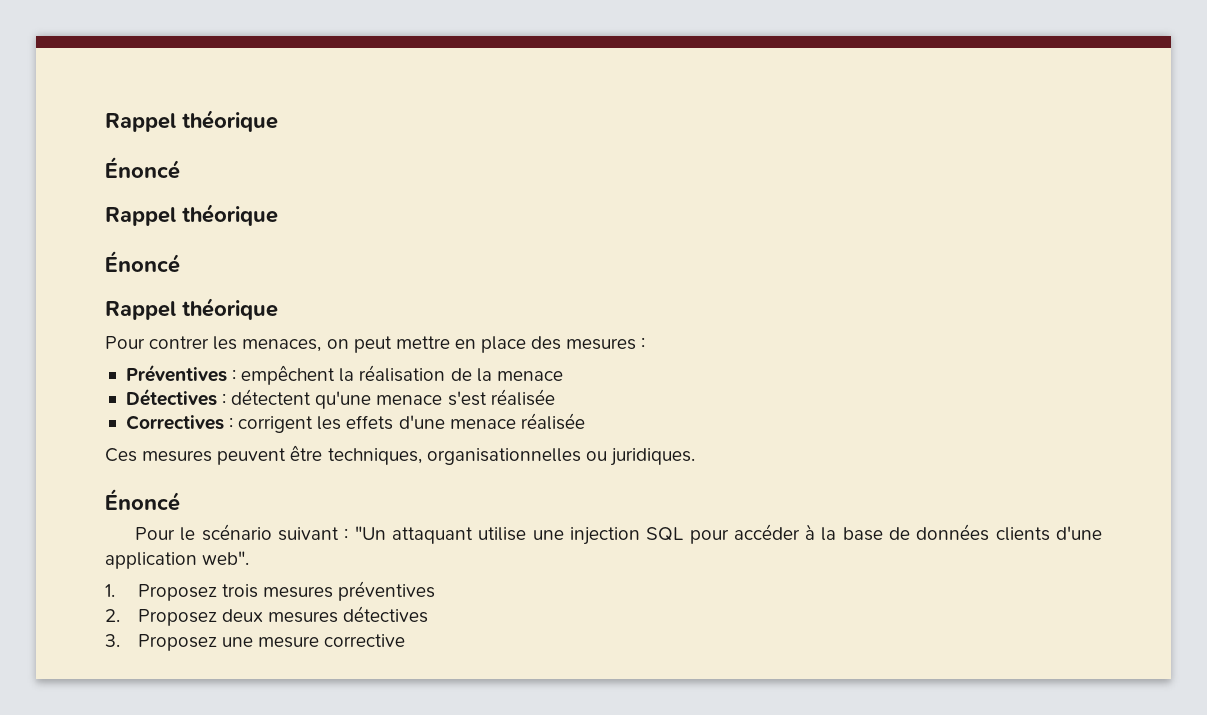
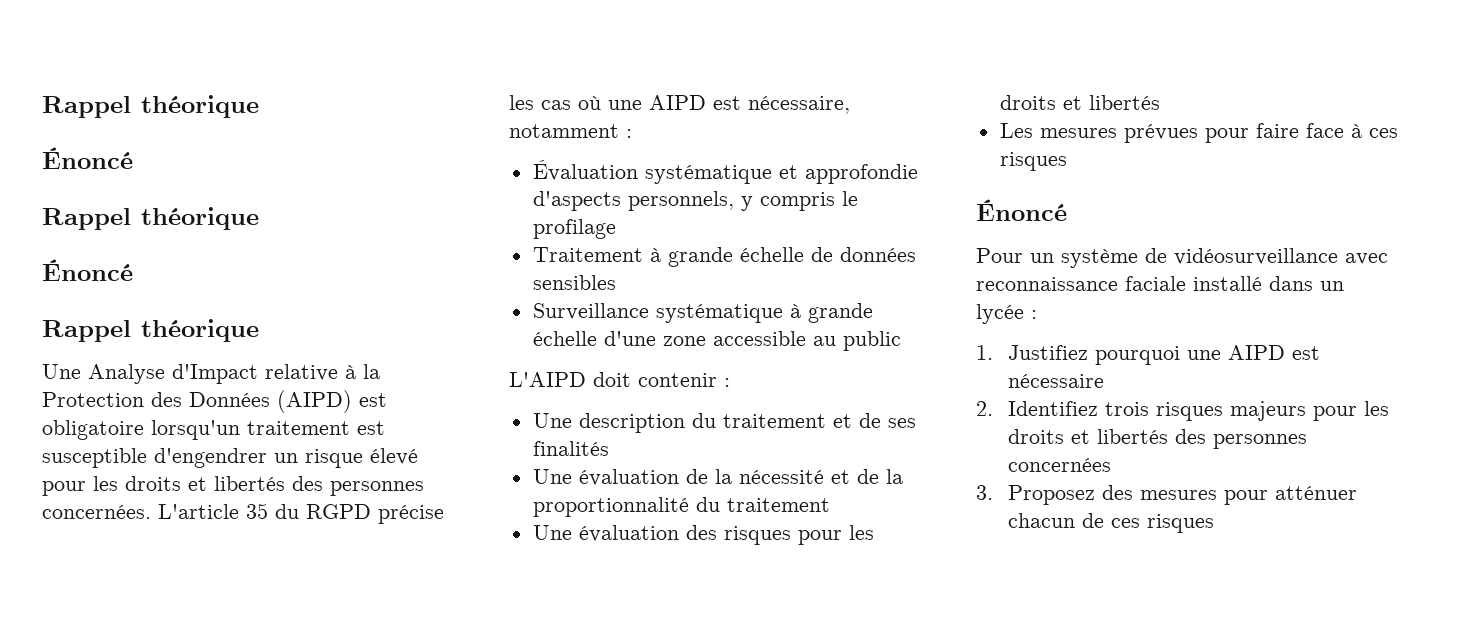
[105,336,646,353] [125,364,563,385] [125,388,555,409] [125,413,585,433] [105,445,695,466] [105,488,180,511] [135,524,1103,545] [105,551,250,569] [105,581,436,601] [105,606,429,626] [105,634,406,651] Pour contrer les menaces, on peut mettre en place des mesures : // Préventives : empêchent la réalisation de la menace // Détectives : détectent qu'une menace s'est réalisée // Correctives : corrigent les effets d'une menace réalisée // Ces mesures peuvent être techniques, organisationnelles ou juridiques. // Énoncé // Pour le scénario suivant : "Un attaquant utilise une injection SQL pour accéder à la base de données clients d'une application web". // 1. Proposez trois mesures préventives // 2. Proposez deux mesures détectives // 3. Proposez une mesure corrective -> [42,364,380,384] [42,390,387,413] [42,420,385,440] [42,448,418,468] [42,476,424,496] [42,503,444,524] [509,95,850,114] [509,124,632,138] [532,160,918,184] [532,191,858,211] [532,219,616,239] [532,247,916,267] [532,275,616,290] [532,303,873,323] [532,331,901,351] [509,372,730,387] [532,413,916,433] [532,441,609,456] [532,469,903,486] [532,497,830,517] [532,525,874,545] [999,95,1160,110] [999,123,1398,143] [999,152,1067,171] [976,199,1067,221] [976,248,1388,268] [976,276,1344,291] [976,304,1037,324] [976,345,1320,365] [1007,374,1104,388] [976,401,1389,421] [1007,429,1307,449] [1007,458,1111,472] [976,485,1357,505] [1007,513,1214,533] Une Analyse d'Impact relative à la Protection des Données (AIPD) est obligatoire lorsqu'un traitement est susceptible d'engendrer un risque élevé pour les droits et libertés des personnes concernées. L'article 35 du RGPD précise les cas où une AIPD est nécessaire, notamment : // Évaluation systématique et approfondie d'aspects personnels, y compris le profilage // Traitement à grande échelle de données sensibles // Surveillance systématique à grande échelle d'une zone accessible au public // L'AIPD doit contenir : // Une description du traitement et de ses finalités // Une évaluation de la nécessité et de la proportionnalité du traitement // Une évaluation des risques pour les droits et libertés // Les mesures prévues pour faire face à ces risques // Énoncé // Pour un système de vidéosurveillance avec reconnaissance faciale installé dans un lycée : // 1. Justifiez pourquoi une AIPD est nécessaire // 2. Identifiez trois risques majeurs pour les droits et libertés des personnes concernées // 3. Proposez des mesures pour atténuer chacun de ces risques

